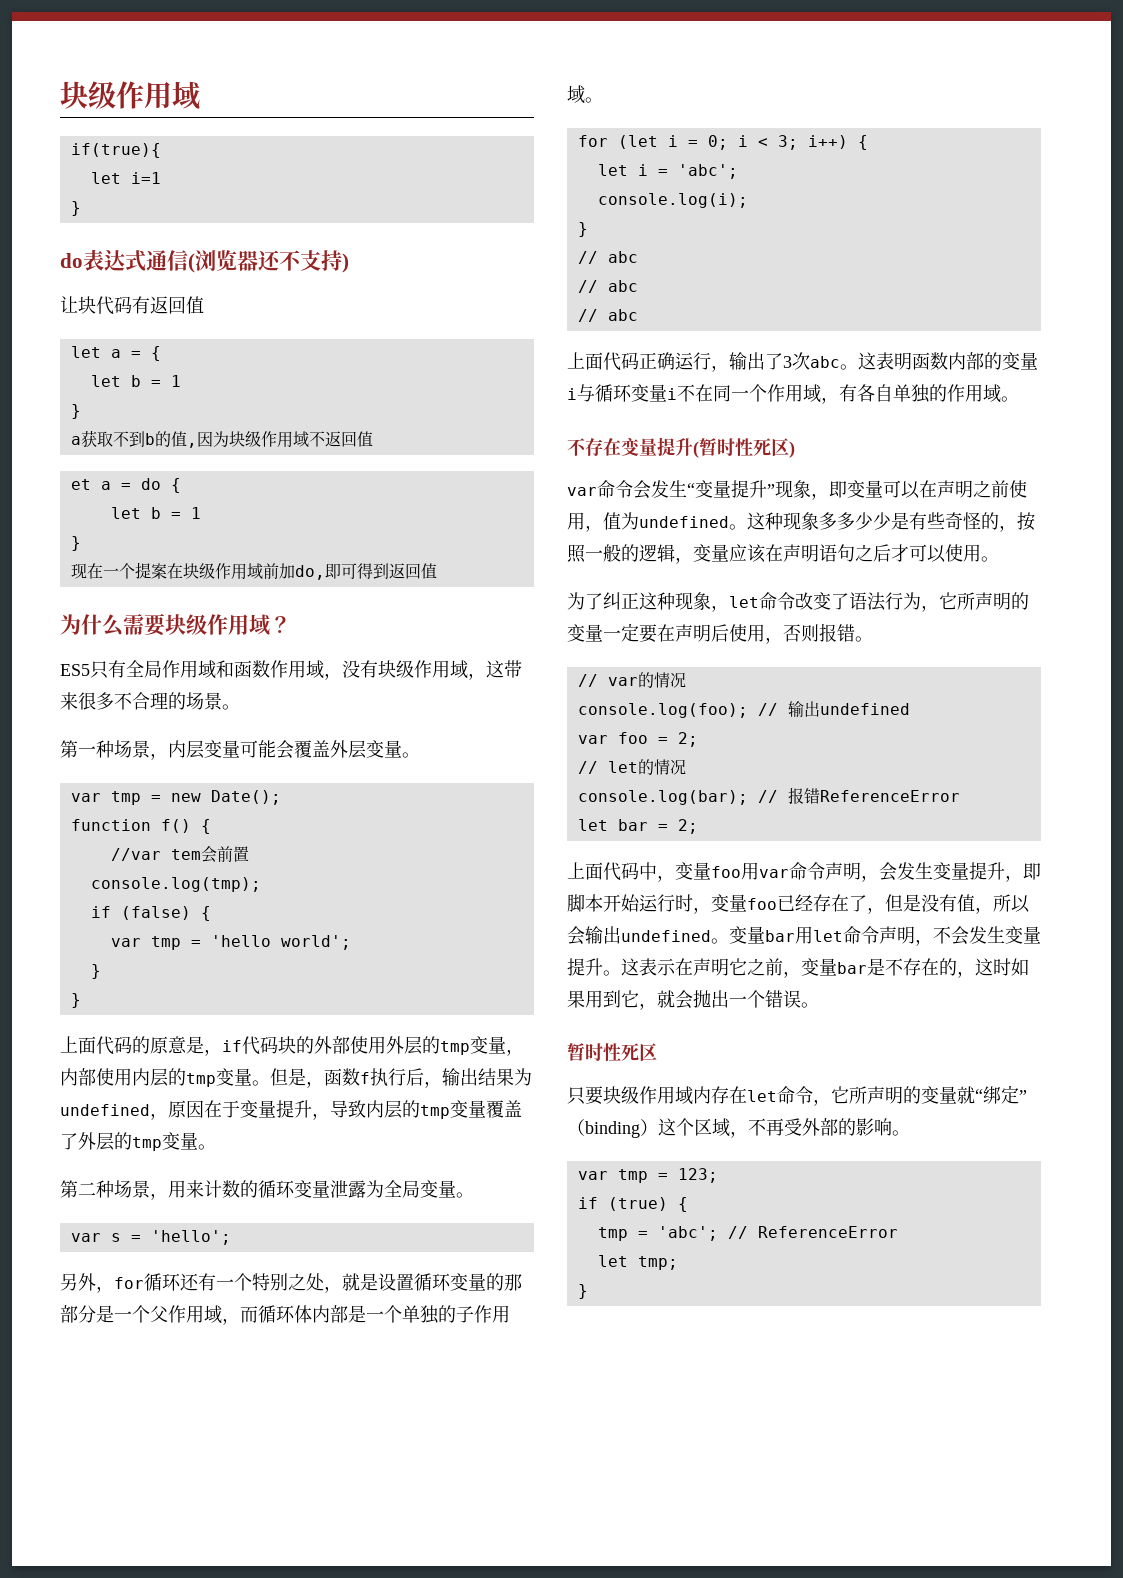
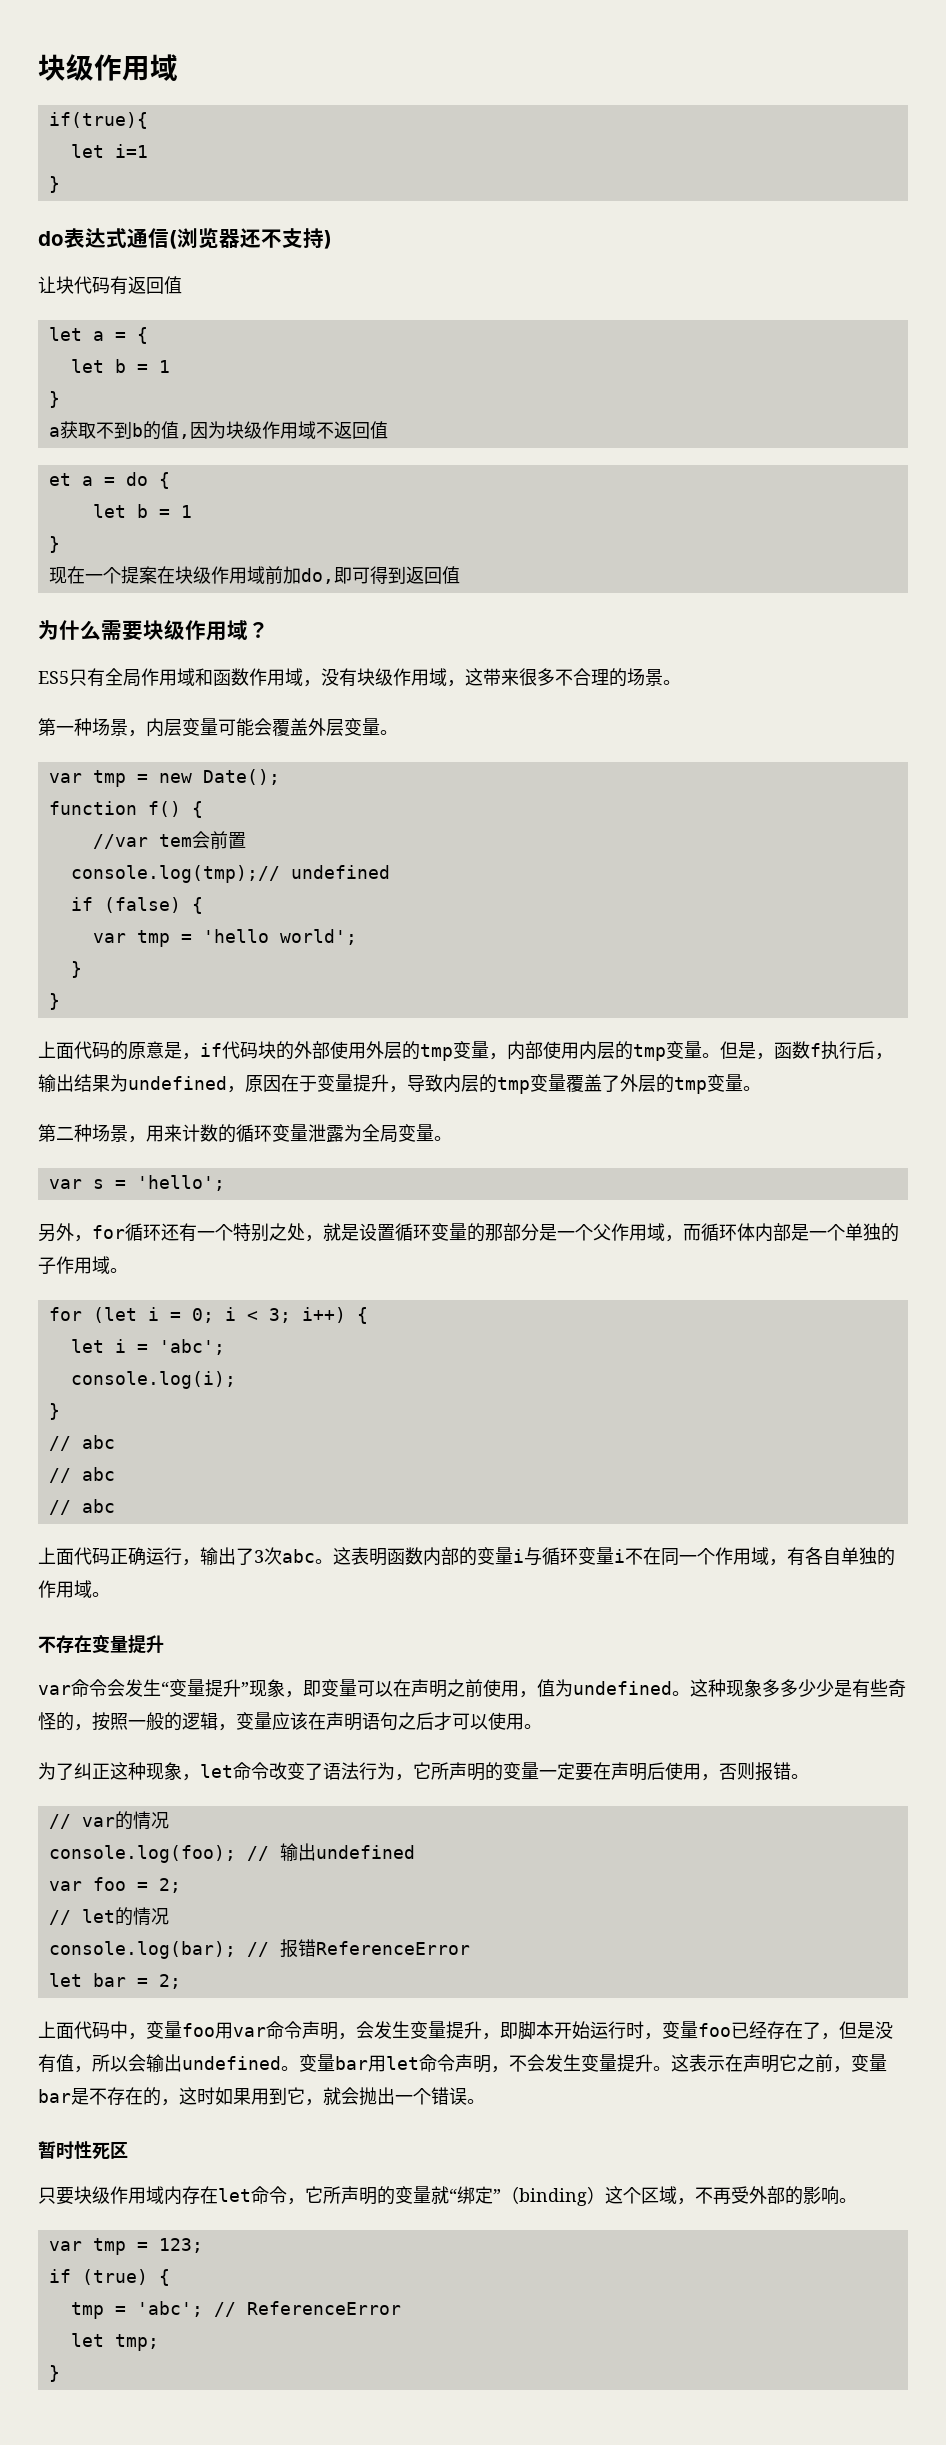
[90,877,261,892] console.log(tmp); -> [70,865,390,883] console.log(tmp);// undefined
[693,438,795,458] (暂时性死区) -> (164, 1644) none

